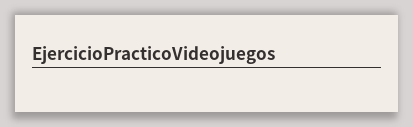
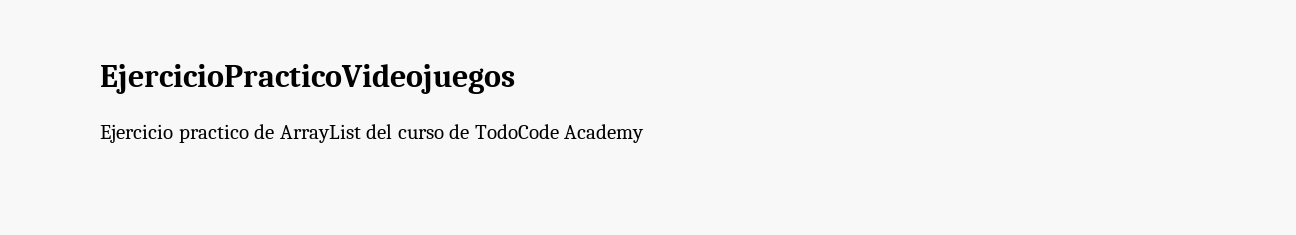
(275, 55) none -> [100,124,645,143] // Ejercicio practico de ArrayList del curso de TodoCode Academy

